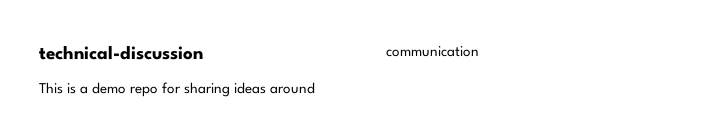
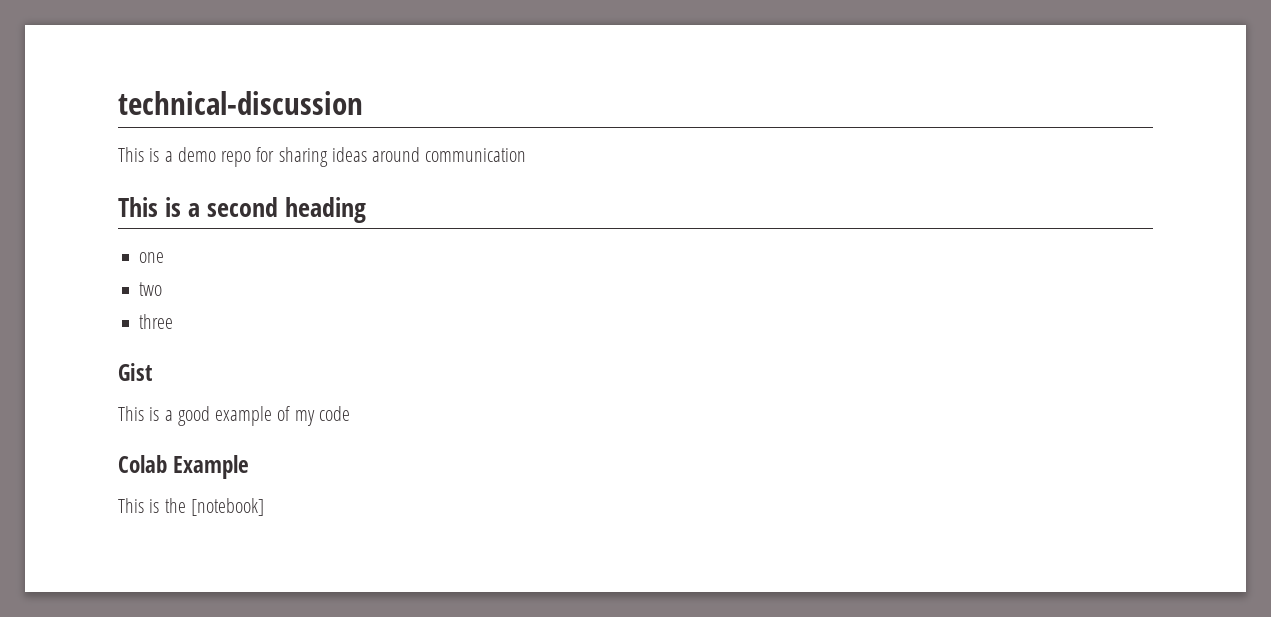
(479, 51) none -> [118,197,367,223] [139,252,165,263] [139,282,163,296] [139,314,174,329] [118,363,152,381] [118,406,350,426] [118,455,250,479] [118,498,264,516] // This is a second heading // one // two // three // Gist // This is a good example of my code // Colab Example // This is the [notebook]

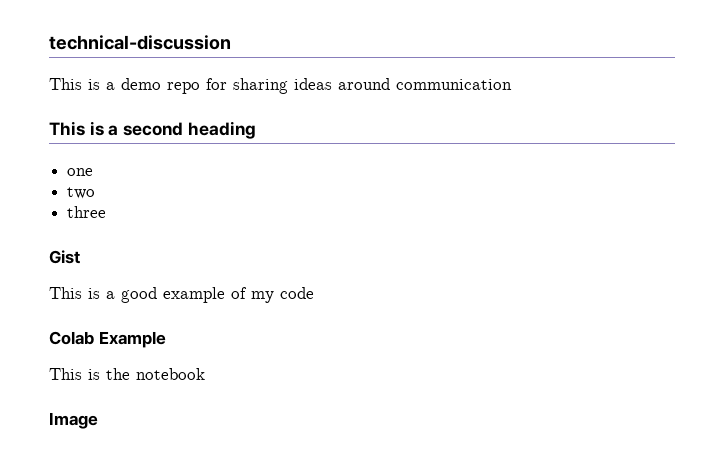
[190,498,264,516] [notebook] -> [136,368,205,380] [49,412,98,429] notebook // Image

